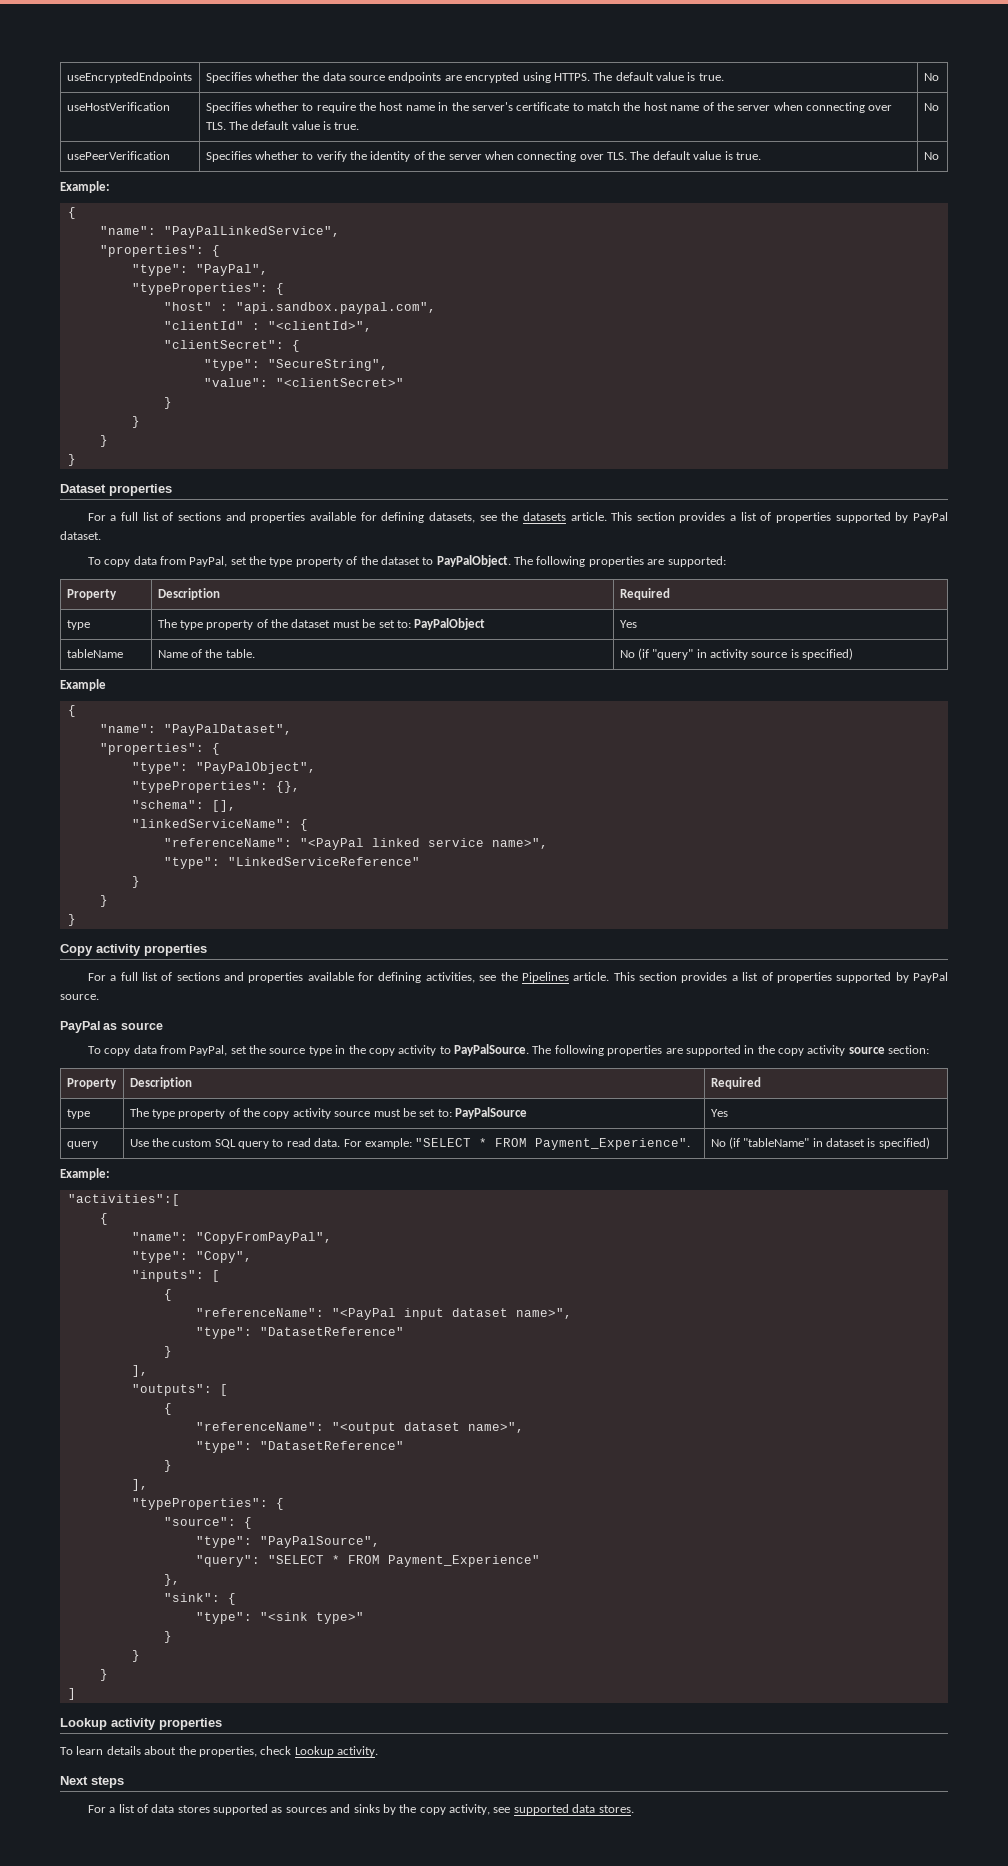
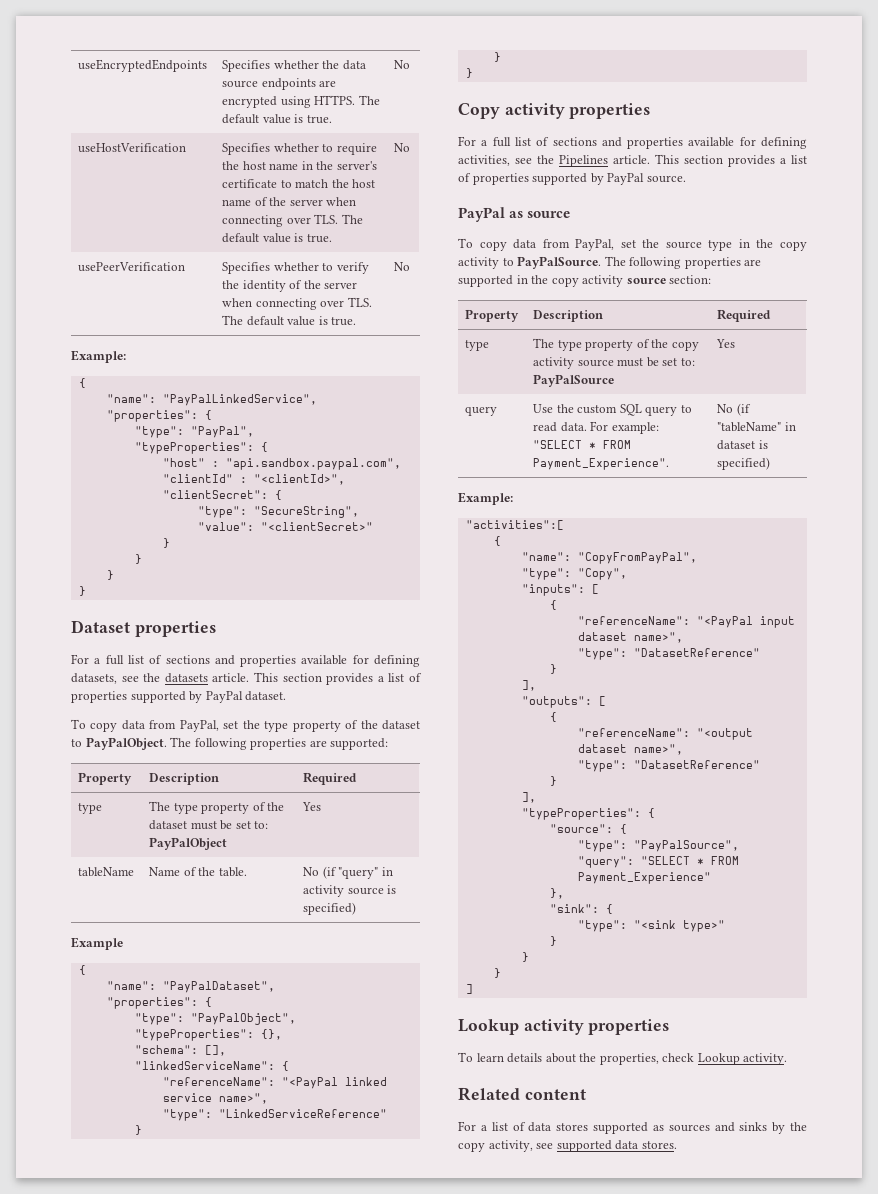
[60,1776,124,1788] Next steps -> [458,1087,586,1101] Related content

